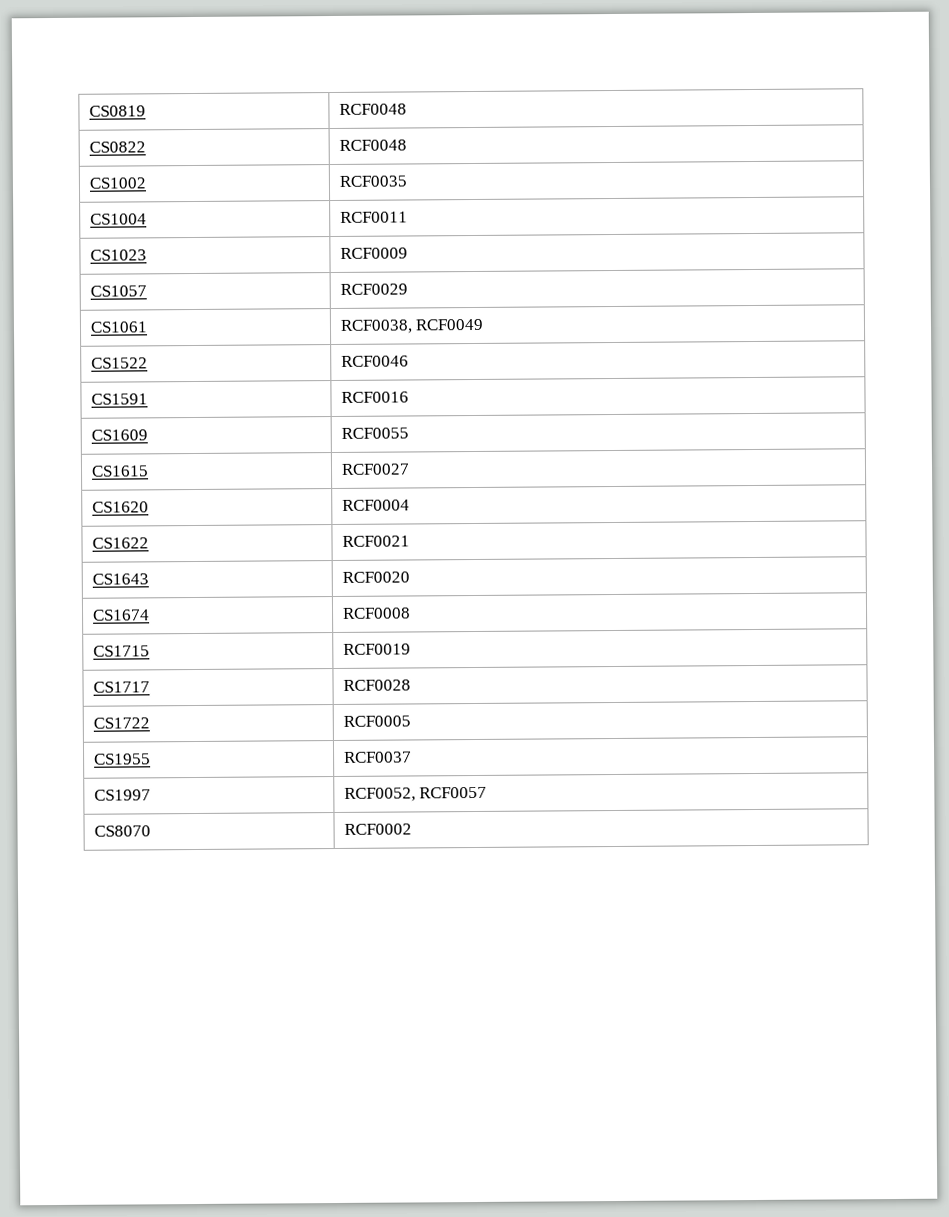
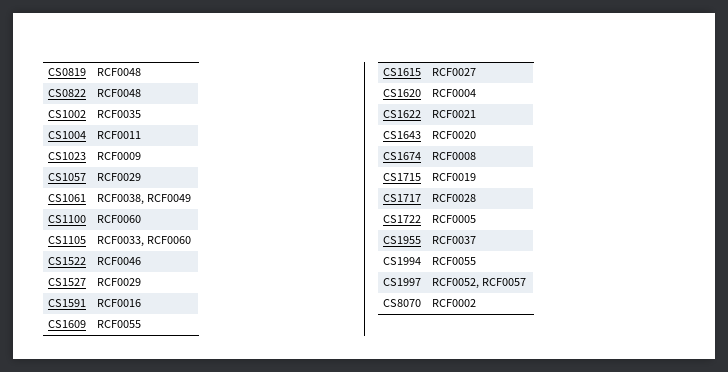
(485, 324) none -> [48,215,87,223] [97,215,142,223] [48,236,87,244] [97,236,192,247] // CS1100 | RCF0060 // CS1105 | RCF0033, RCF0060
(409, 361) none -> [48,278,87,286] [97,278,142,286] // CS1527 | RCF0029
(412, 757) none -> [383,257,422,265] [432,257,477,265] // CS1994 | RCF0055

